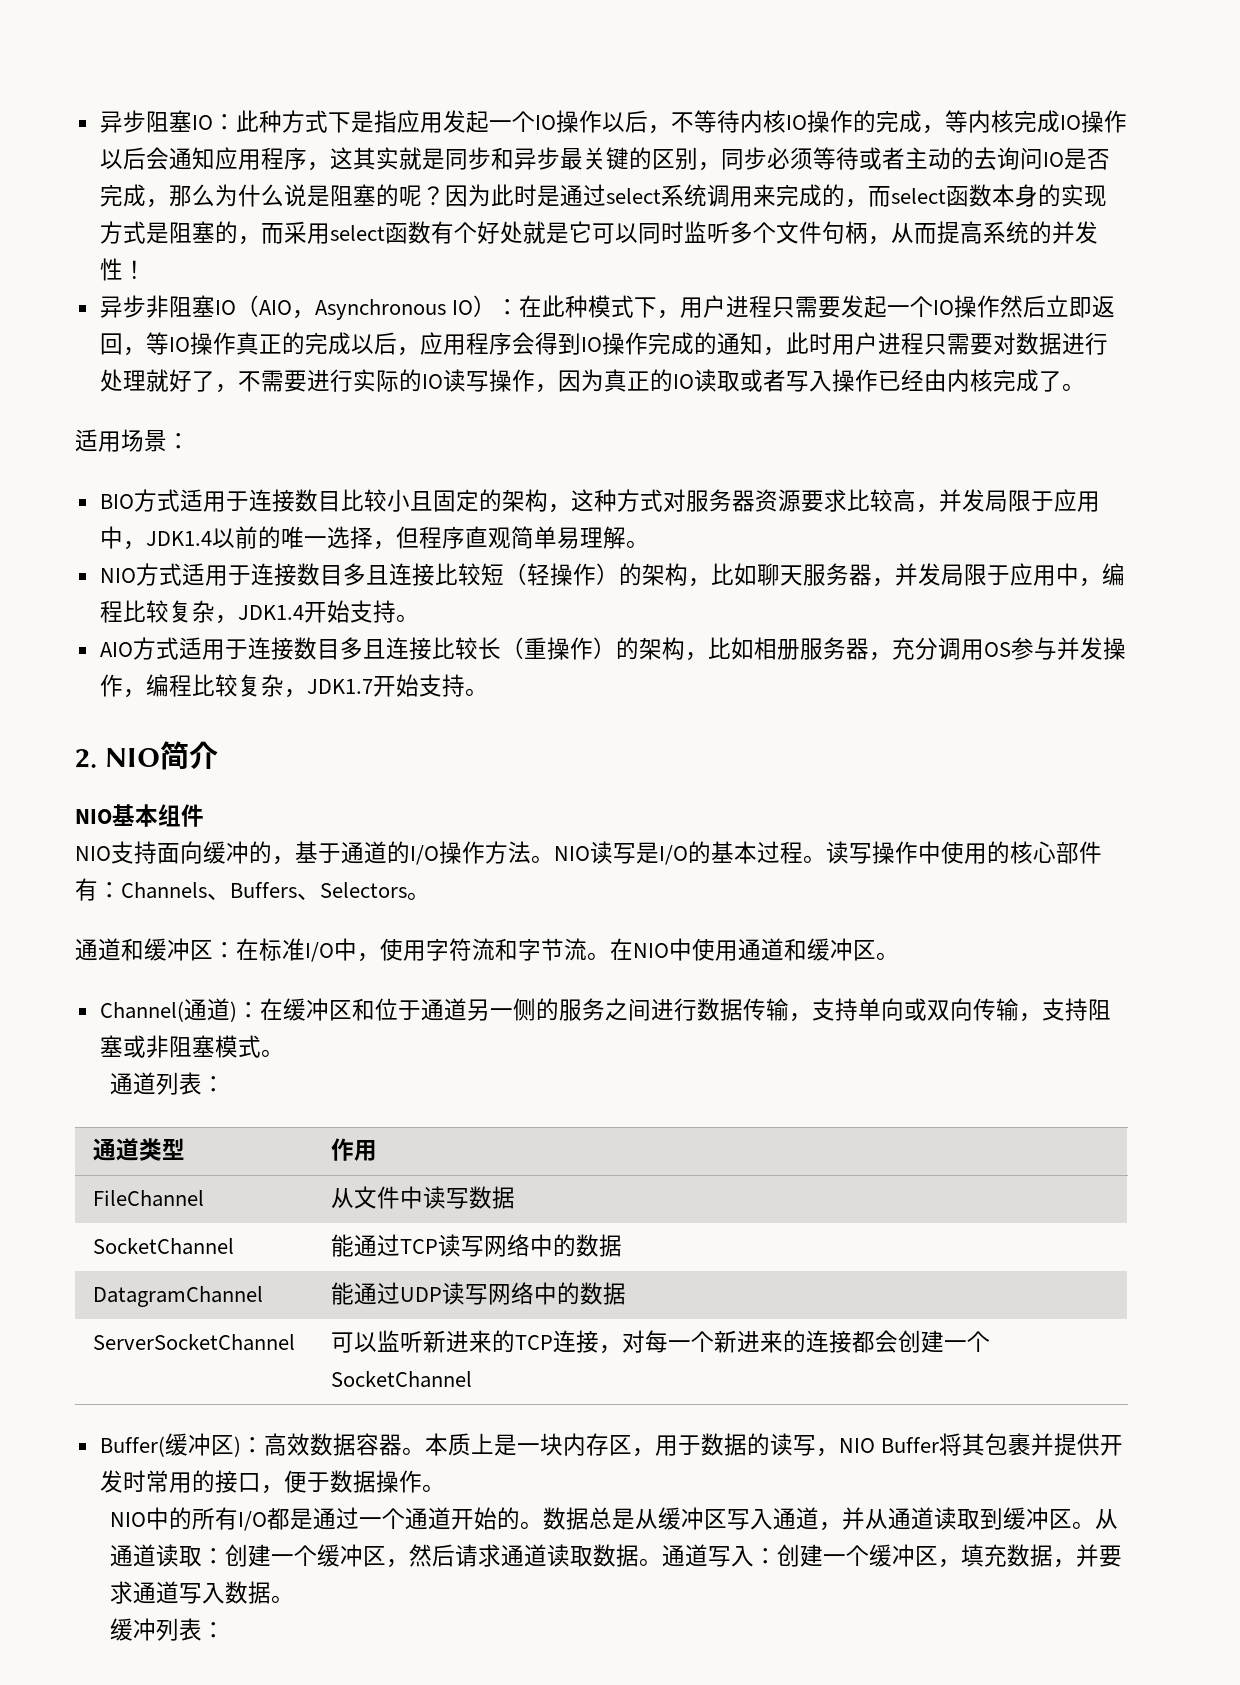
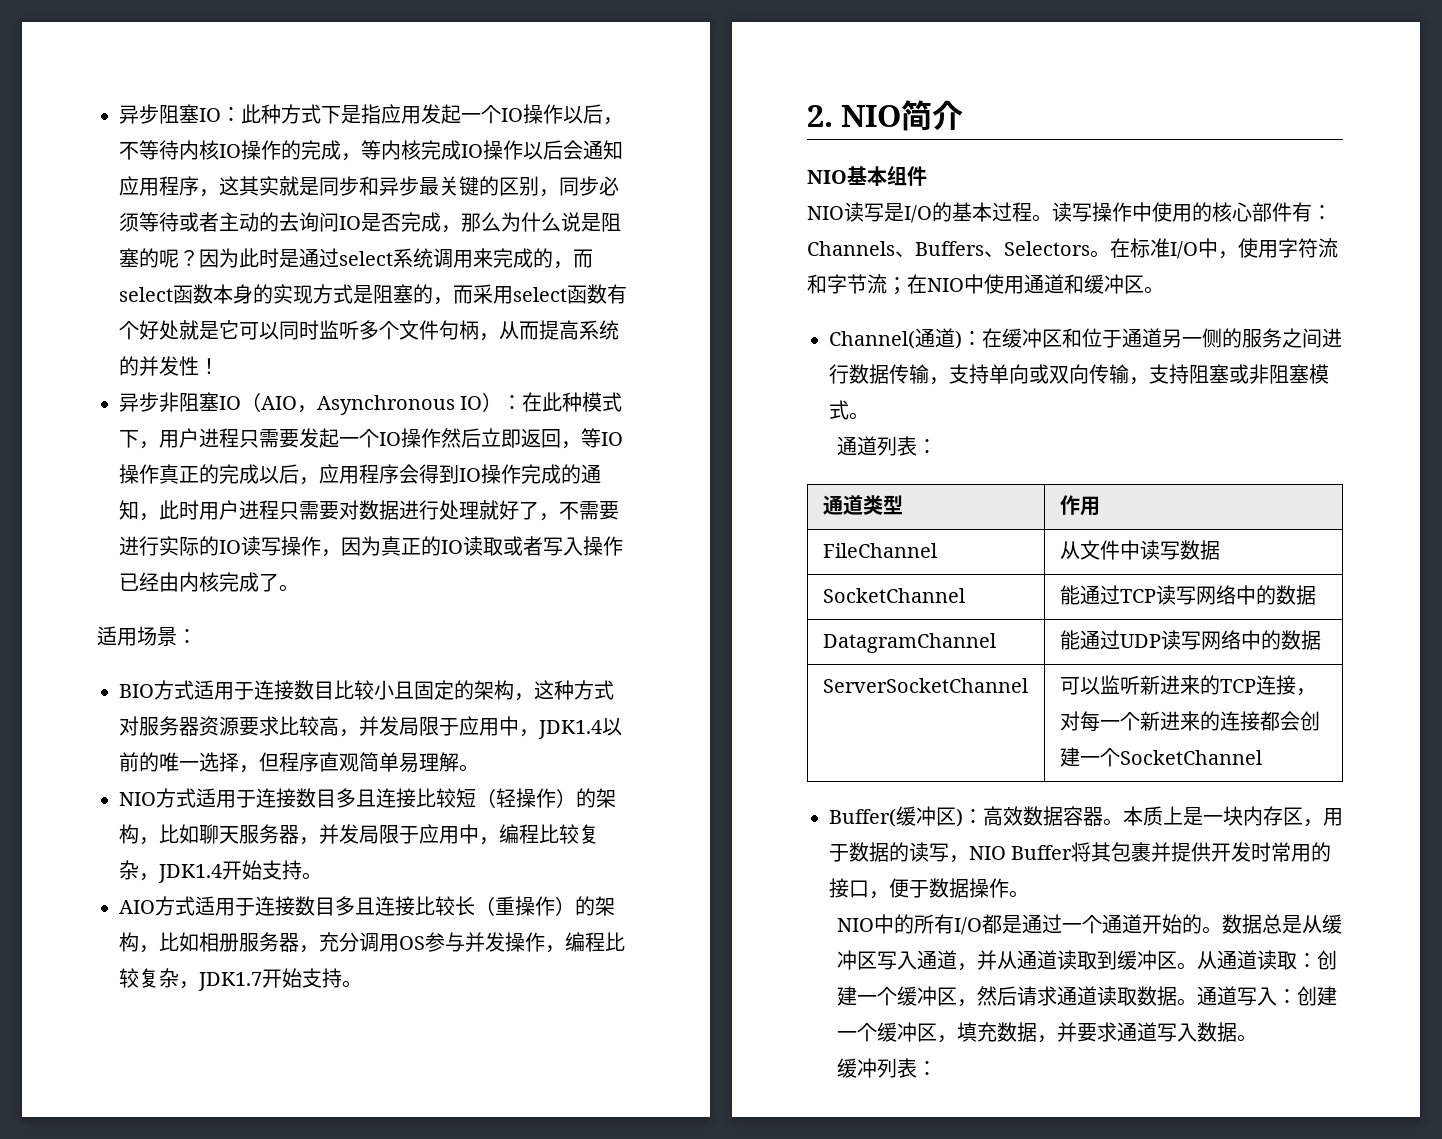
[111,841,590,865] 支持面向缓冲的，基于通道的I/O操作方法。NIO -> (844, 213) none
[75,938,236,961] // 通道和缓冲区： -> (1110, 254) none
[587,952,610,960] 。 -> [887,277,907,295] ；

